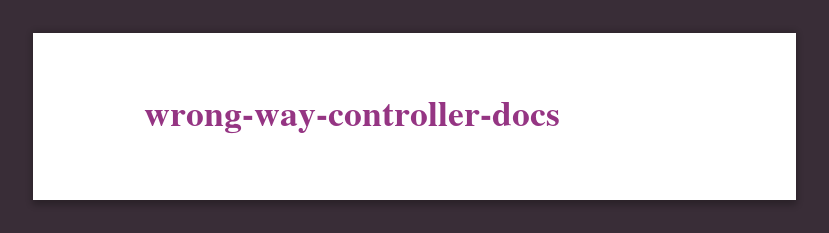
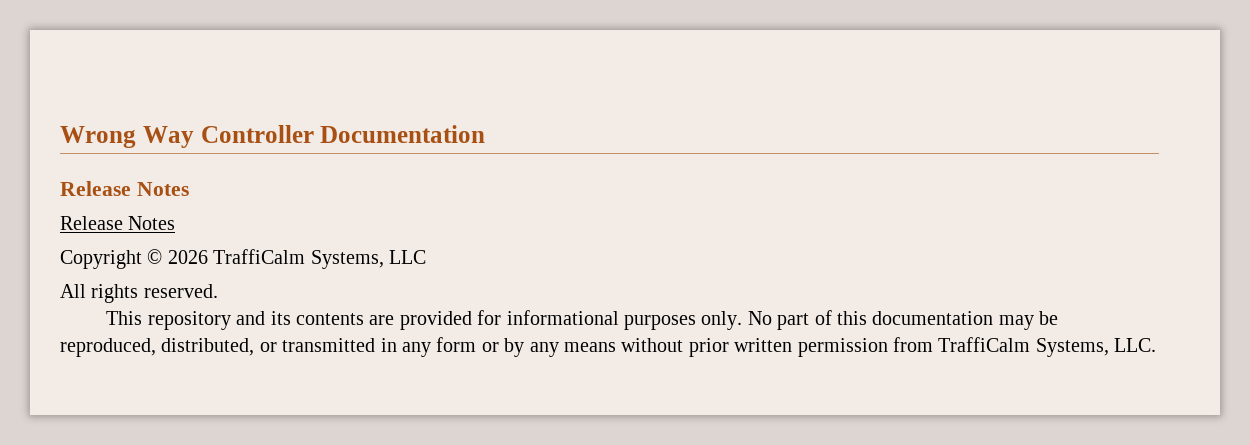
[144,102,560,134] wrong-way-controller-docs -> [60,125,486,148] [60,181,189,196] [60,216,176,230] [60,249,426,269] [60,284,218,303] [106,310,1059,330] [60,337,1157,357] Wrong Way Controller Documentation // Release Notes // Release Notes // Copyright © 2026 TraffiCalm Systems, LLC // All rights reserved. // This repository and its contents are provided for informational purposes only. No part of this documentation may be reproduced, distributed, or transmitted in any form or by any means without prior written permission from TraffiCalm Systems, LLC.

